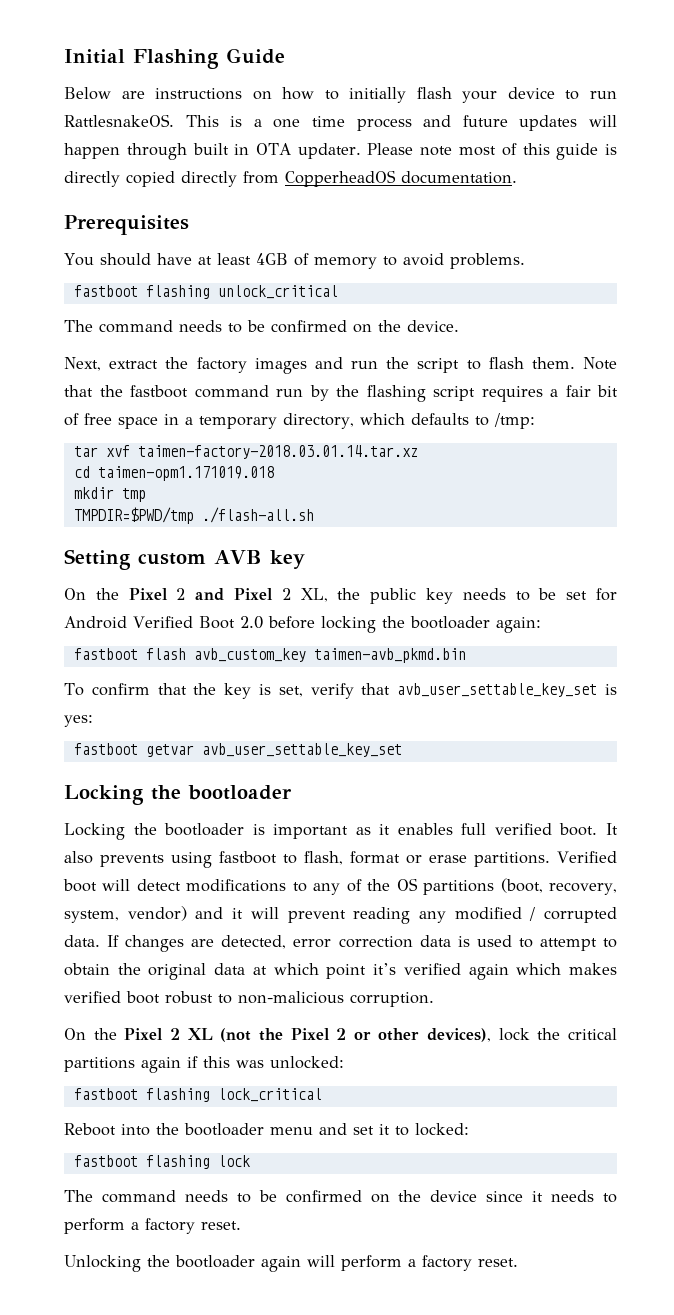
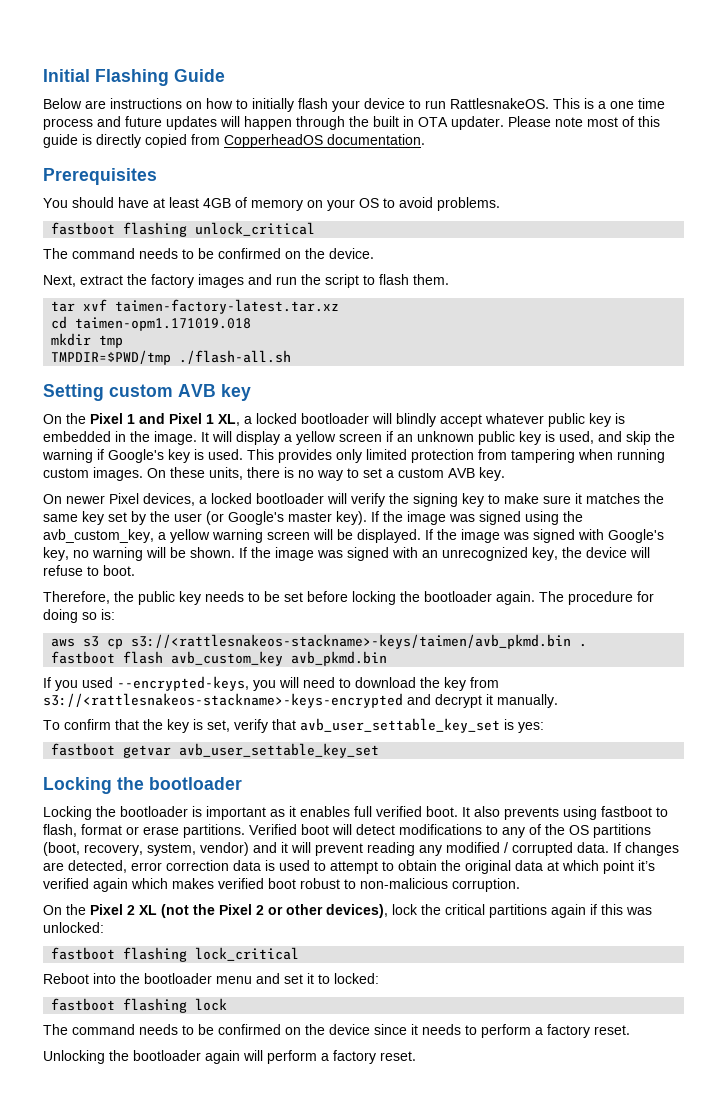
(187, 151) none -> [349,116,369,127] the
[181,171,237,187] directly -> (187, 141) none
(377, 263) none -> [307,198,379,211] on your OS
[583,357,618,370] [64,385,618,402] [64,413,535,429] Note that the fastboot command run by the flashing script requires a fair bit of free space in a temporary directory, which defaults to /tmp: -> (449, 279) none
[137,445,418,459] taimen-factory-2018.03.01.14.tar.xz -> [115,299,340,314] taimen-factory-latest.tar.xz
[176,588,186,600] 2 -> [127,414,135,424] 1
[281,588,328,602] 2 XL, -> [206,413,625,427] [43,431,675,445] [42,449,665,463] [43,467,505,481] [43,493,664,507] [43,511,583,525] [43,529,664,543] [43,547,650,561] [43,565,135,576] [43,591,110,604] 1 XL, a locked bootloader will blindly accept whatever public key is embedded in the image. It will display a yellow screen if an unknown public key is used, and skip the warning if Google's key is used. This provides only limited protection from tampering when running custom images. On these units, there is no way to set a custom AVB key. // On newer Pixel devices, a locked bootloader will verify the signing key to make sure it matches the same key set by the user (or Google's master key). If the image was signed using the avb_custom_key, a yellow warning screen will be displayed. If the image was signed with Google's key, no warning will be shown. If the image was signed with an unrecognized key, the device will refuse to boot. // Therefore,
[596,588,617,601] [64,616,541,633] [73,648,466,663] for Android Verified Boot 2.0 before locking the bootloader again: // fastboot flash avb_custom_key taimen-avb_pkmd.bin -> [307,591,654,605] [43,609,115,623] [51,634,588,649] [51,651,388,666] [43,676,499,691] [43,693,558,708] before locking the bootloader again. The procedure for doing so is: // aws s3 cp s3://<rattlesnakeos-stackname>-keys/taimen/avb_pkmd.bin . // fastboot flash avb_custom_key avb_pkmd.bin // If you used --encrypted-keys, you will need to download the key from s3://<rattlesnakeos-stackname>-keys-encrypted and decrypt it manually.

